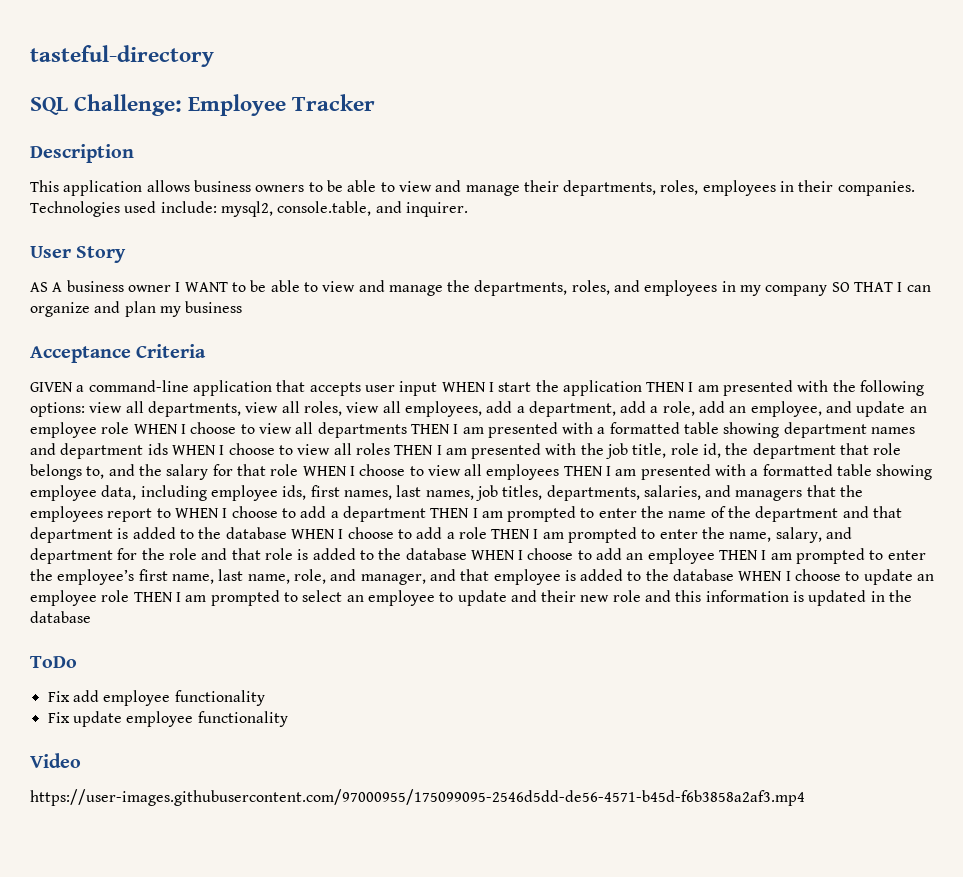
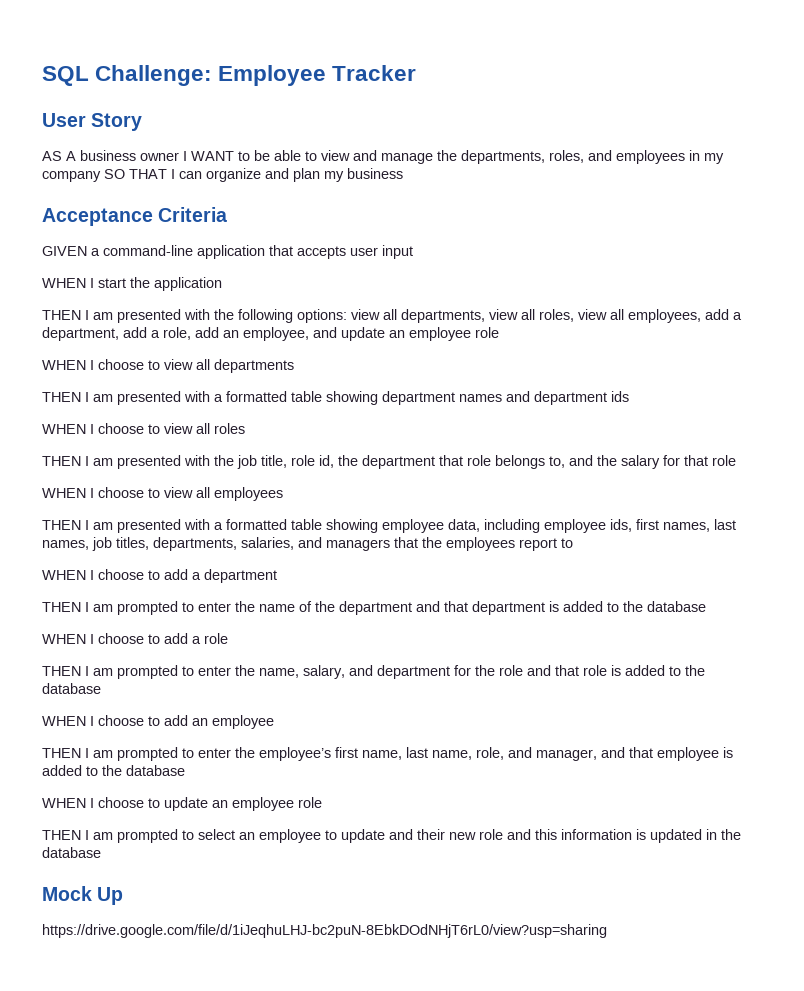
[30,45,214,67] tasteful-directory // -> (42, 76) none
[30,144,134,163] [30,180,915,196] [30,201,468,217] // Description // This application allows business owners to be able to view and manage their departments, roles, employees in their companies. Technologies used include: mysql2, console.table, and inquirer. -> (417, 73) none
(438, 388) none -> (413, 252) //
(642, 388) none -> (222, 284) //
(130, 428) none -> (499, 332) //
(407, 430) none -> (294, 366) //
(168, 449) none -> (629, 396) //
(390, 449) none -> (245, 428) //
(299, 470) none -> (736, 460) //
(560, 472) none -> (283, 494) //
(171, 513) none -> (573, 543) //
(426, 514) none -> (277, 576) //
(287, 533) none -> (706, 606) //
(487, 533) none -> (228, 638) //
(467, 554) none -> (101, 688) //
(715, 556) none -> (274, 722) //
(735, 575) none -> (185, 770) //
(130, 596) none -> (322, 802) //
[30,656,77,668] [47,690,265,706] [47,711,288,727] [30,753,81,768] [30,789,805,806] ToDo // Fix add employee functionality // Fix update employee functionality // Video // https://user-images.githubusercontent.com/97000955/175099095-2546d5dd-de56-4571-b45d-f6b3858a2af3.mp4 -> [42,886,124,905] [42,924,607,938] Mock Up // https://drive.google.com/file/d/1iJeqhuLHJ-bc2puN-8EbkDOdNHjT6rL0/view?usp=sharing

